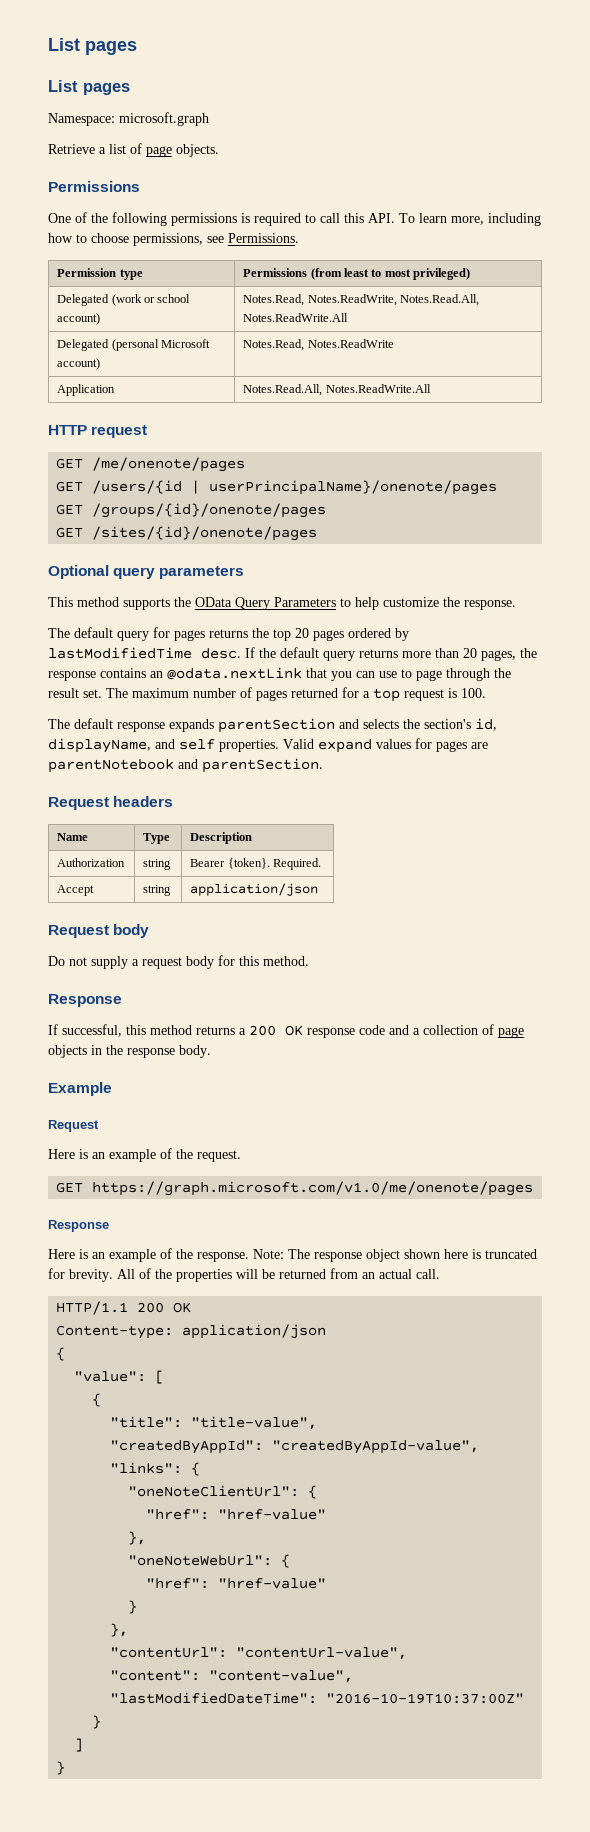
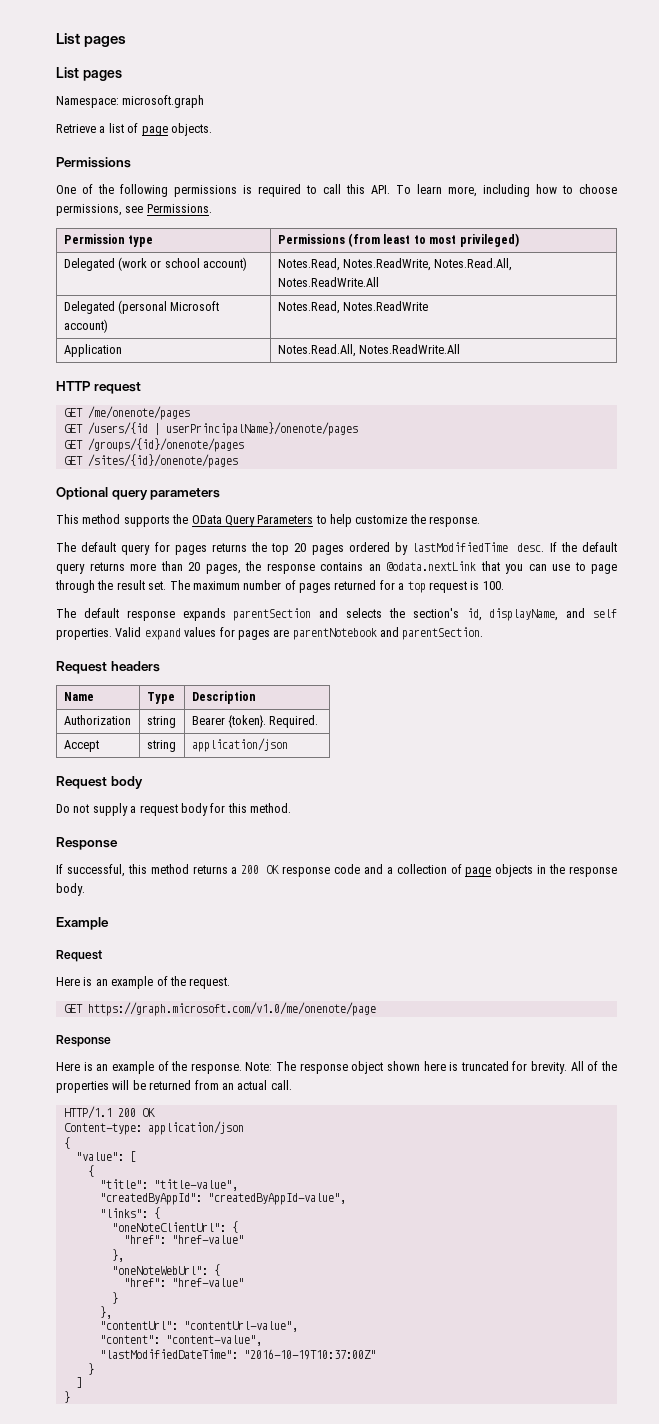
[92,1181,534,1196] https://graph.microsoft.com/v1.0/me/onenote/pages -> [87,1002,376,1016] https://graph.microsoft.com/v1.0/me/onenote/page

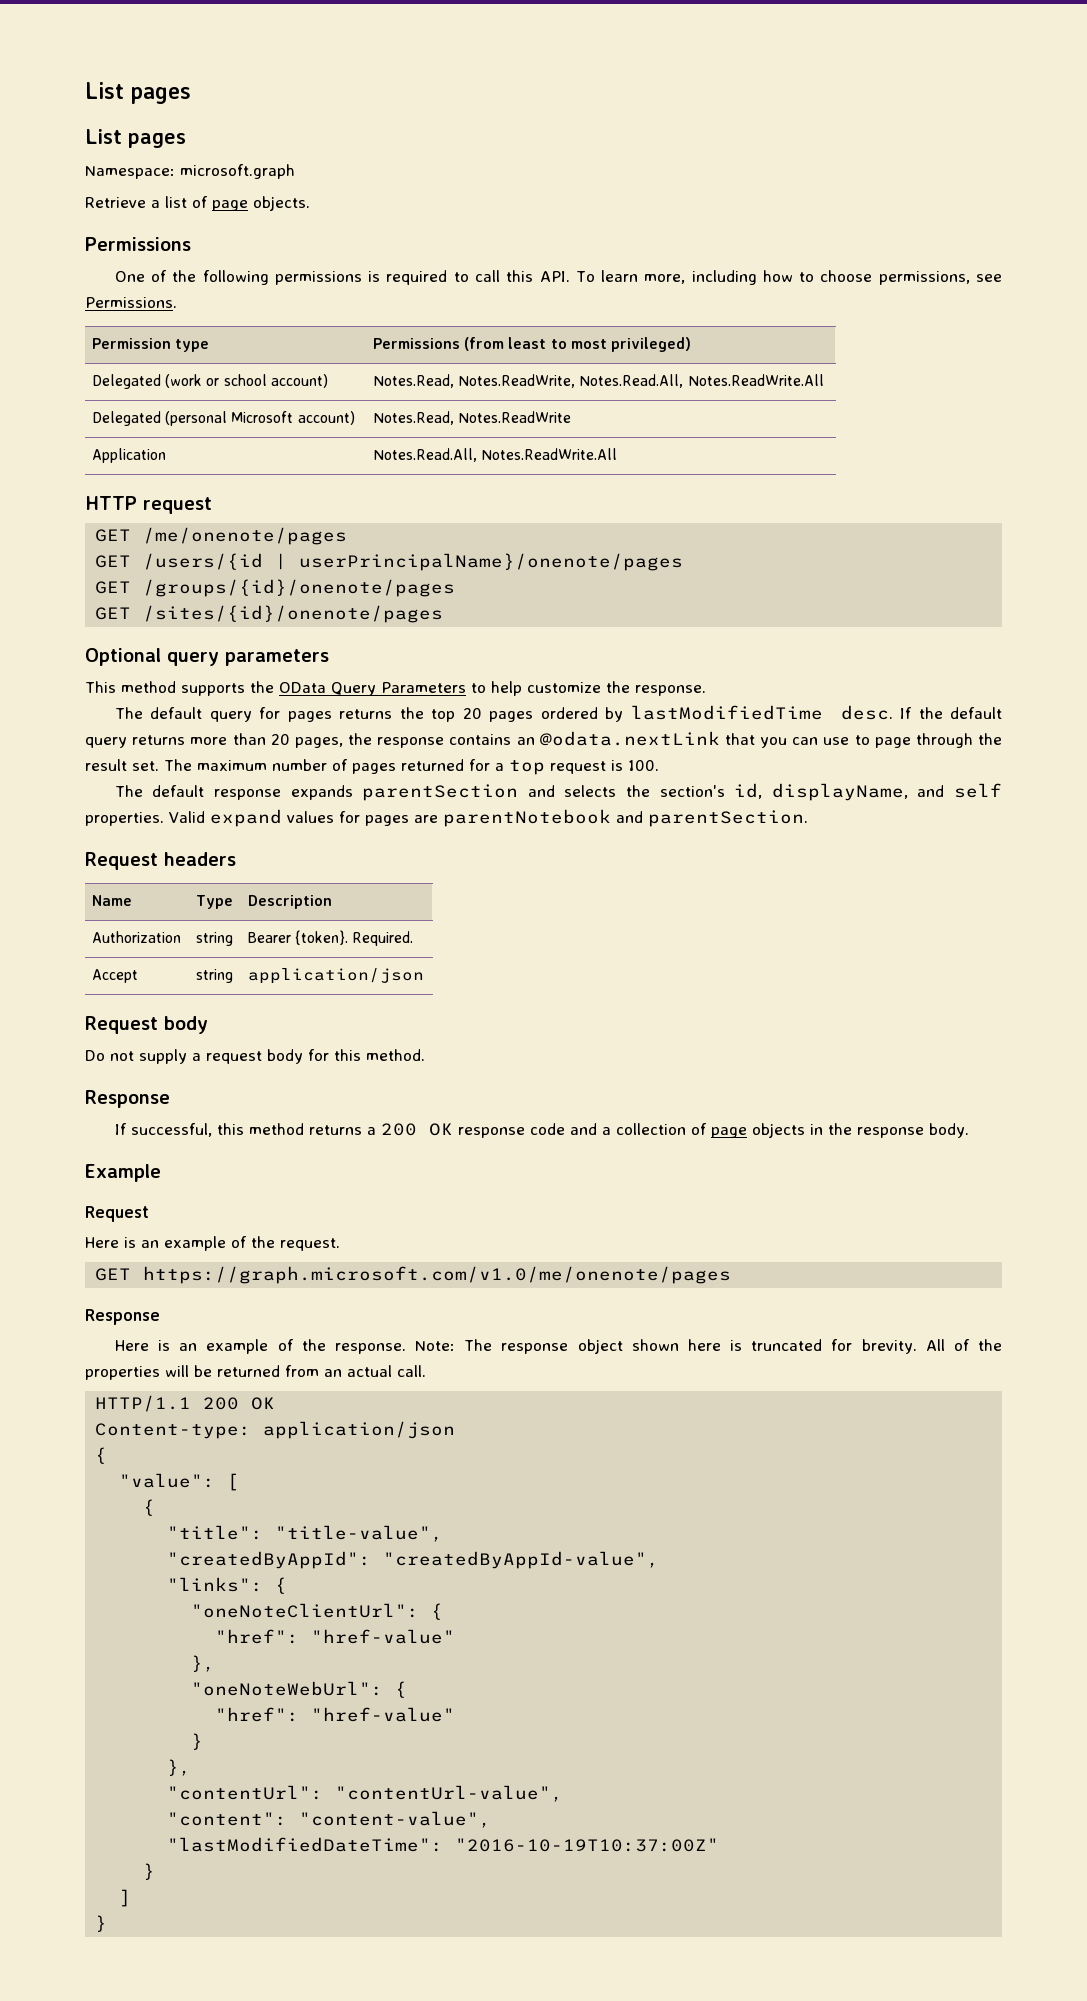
[87,1002,376,1016] https://graph.microsoft.com/v1.0/me/onenote/page -> [143,1266,732,1284] https://graph.microsoft.com/v1.0/me/onenote/pages

